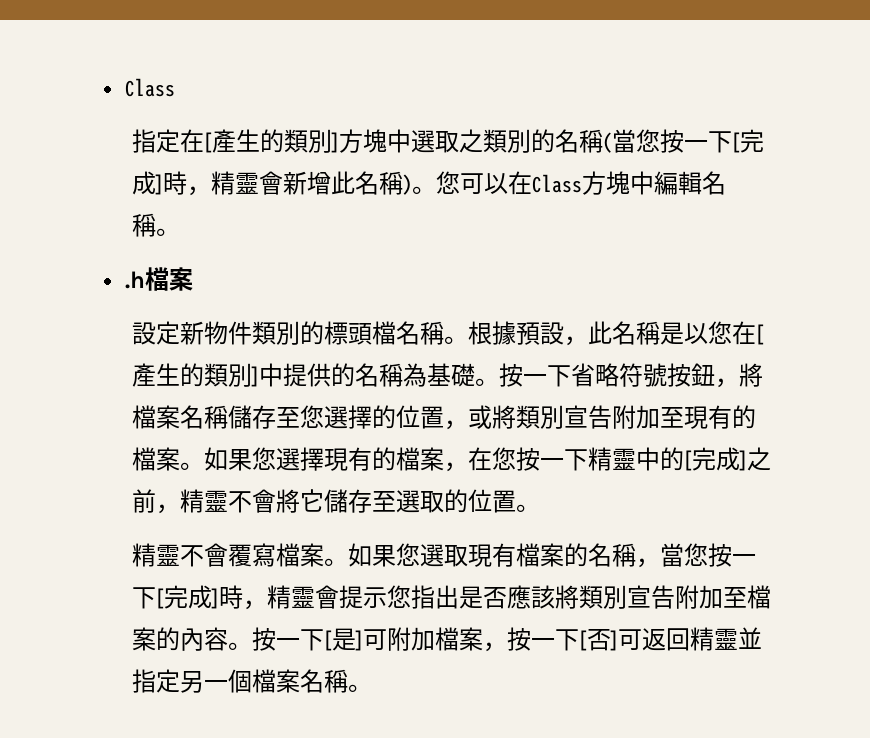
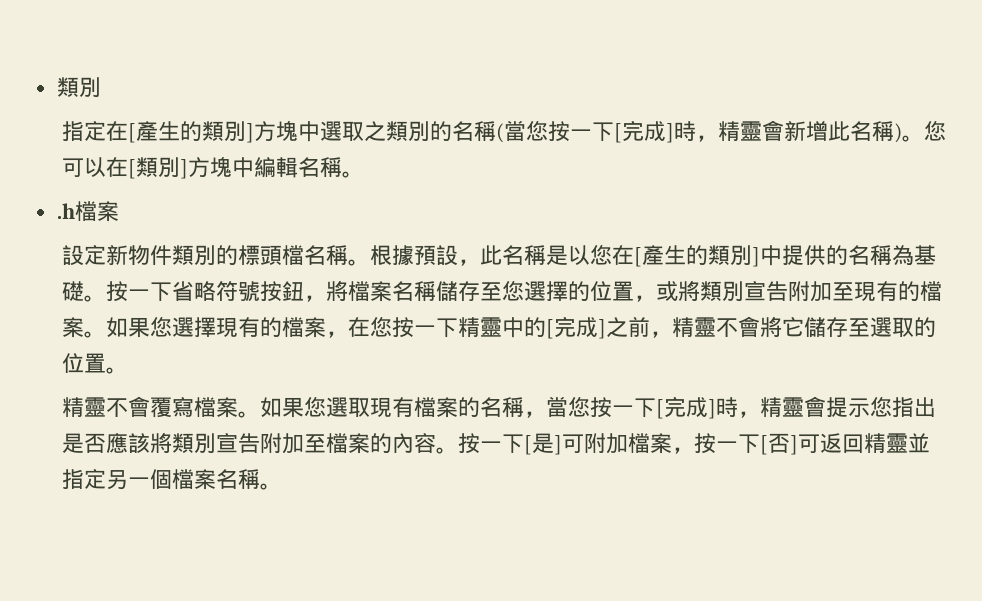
[125,78,176,97] Class -> [57,77,102,97] 類別
[531,174,582,193] Class -> [127,157,188,179] [類別]

